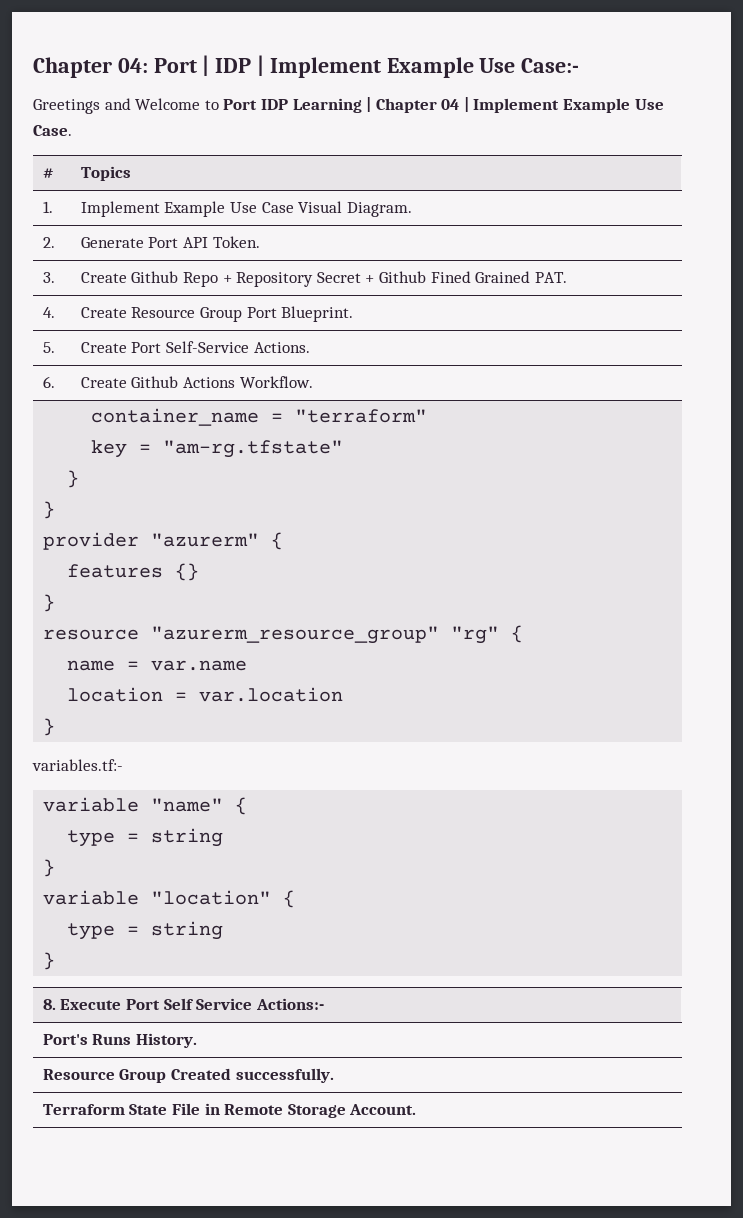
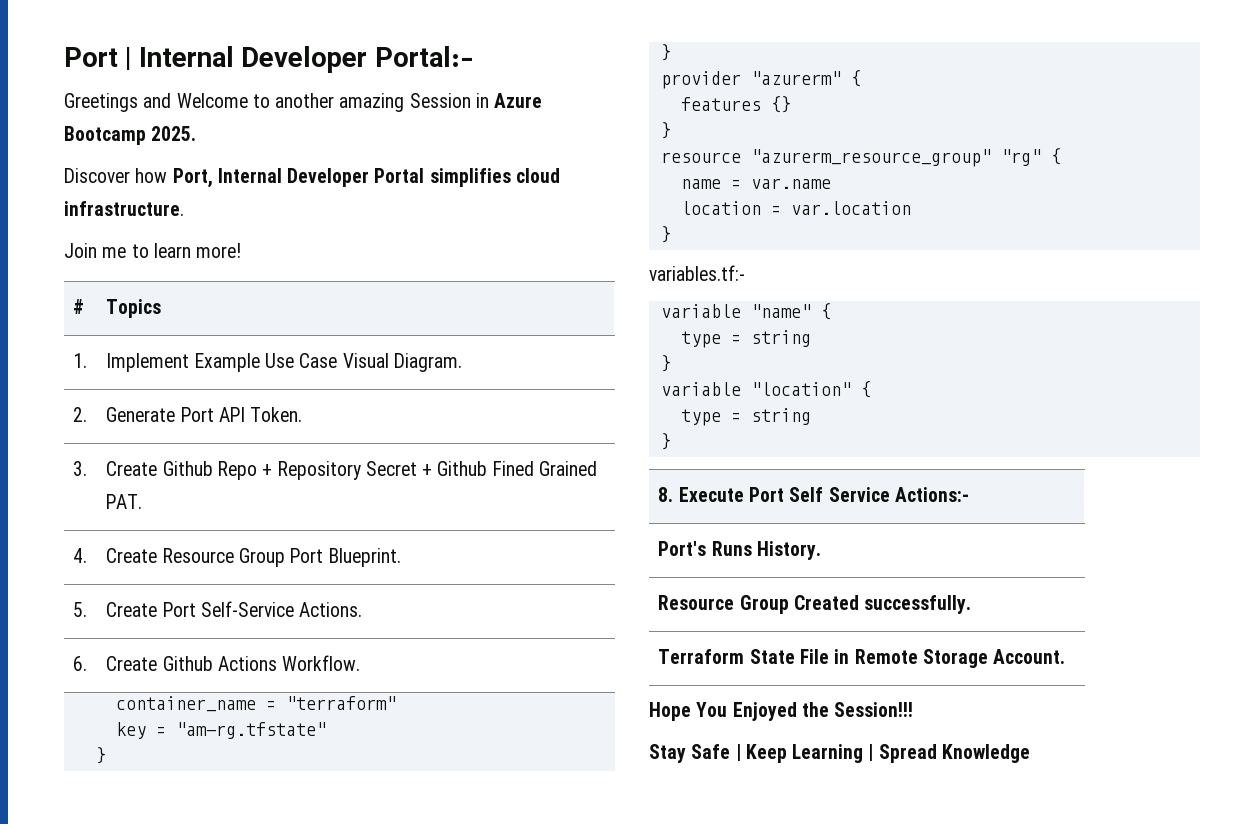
[33,55,580,78] [33,97,664,114] [33,125,72,136] Chapter 04: Port | IDP | Implement Example Use Case:- // Greetings and Welcome to Port IDP Learning | Chapter 04 | Implement Example Use Case. -> [64,46,474,73] [64,93,543,112] [64,126,197,145] [64,168,560,188] [64,201,184,216] [64,243,242,258] Port | Internal Developer Portal:- // Greetings and Welcome to another amazing Session in Azure Bootcamp 2025. // Discover how Port, Internal Developer Portal simplifies cloud infrastructure. // Join me to learn more!
(417, 1109) none -> [649,702,914,721] [649,744,1030,763] // Hope You Enjoyed the Session!!! // Stay Safe | Keep Learning | Spread Knowledge

